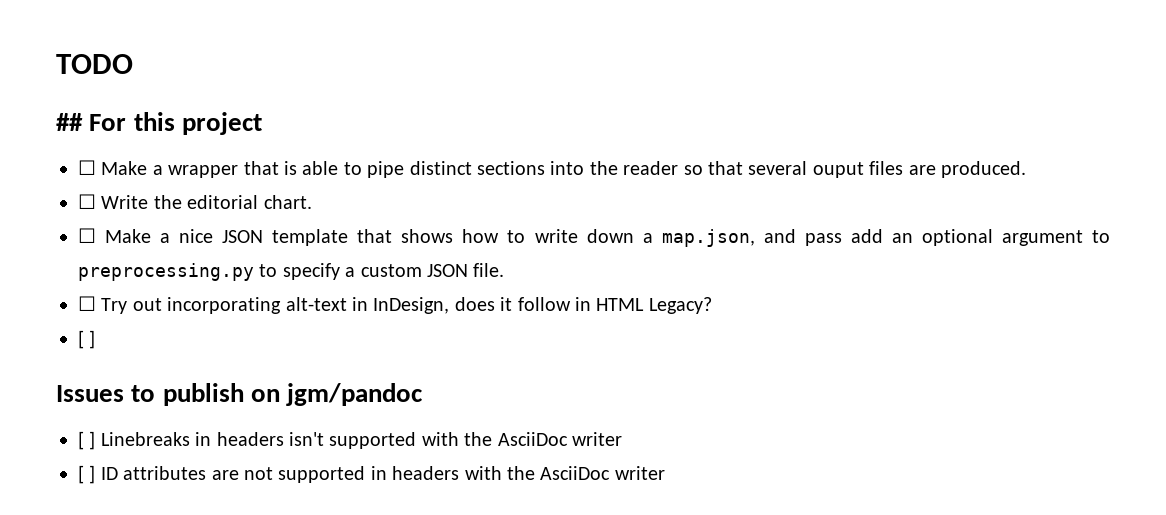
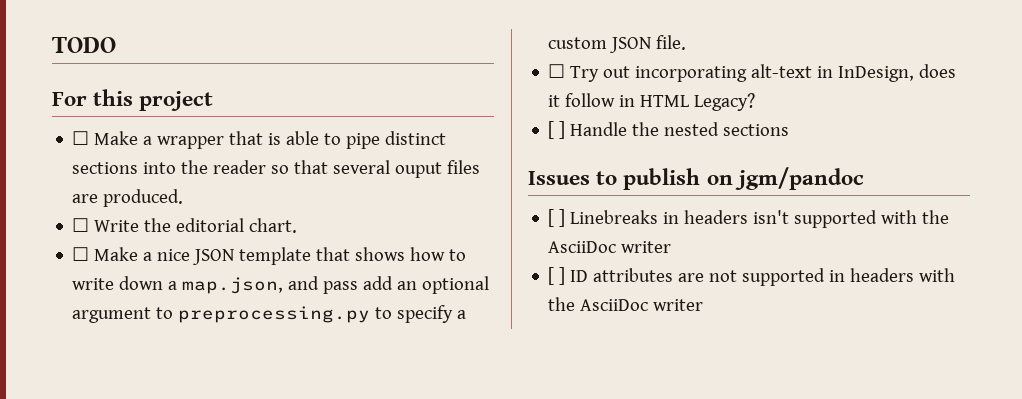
[56,113,83,131] ## -> (116, 45) none
(96, 339) none -> [570,122,790,136] Handle the nested sections

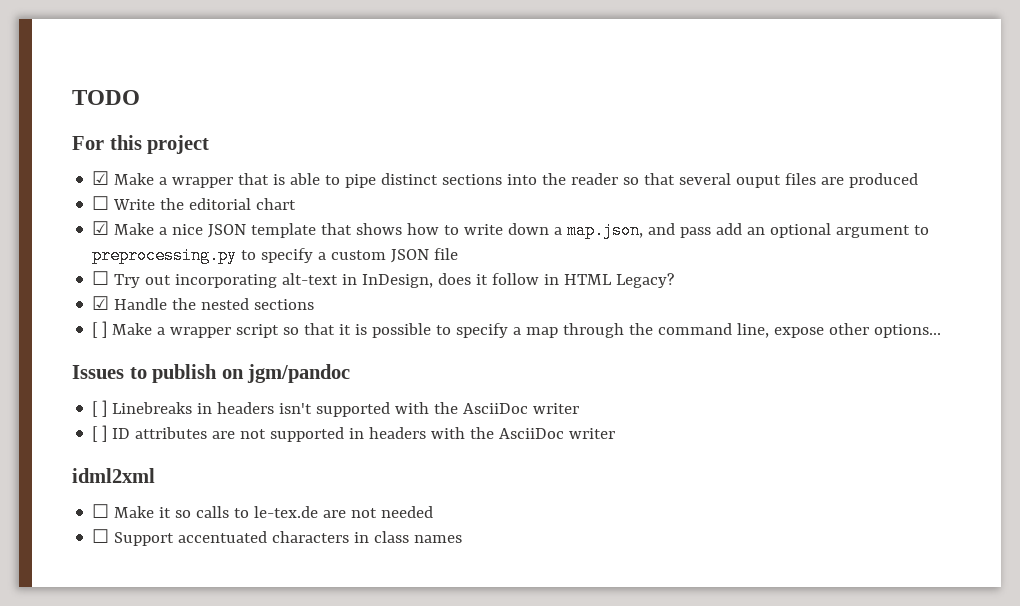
[72,131,90,145] ☐ -> [92,171,110,185] ☑
[103,189,184,207] produced. -> [849,173,919,188] produced
[249,218,298,233] [72,247,90,261] chart. // ☐ -> [256,198,297,210] [92,221,110,235] chart // ☑
[656,35,687,50] file. -> [434,248,459,260] file
[548,121,566,139] [ ] -> [92,296,110,310] ☑
(790, 130) none -> [92,321,942,338] // [ ] Make a wrapper script so that it is possible to specify a map through the command line, expose other options...
(704, 305) none -> [72,468,155,483] [92,504,434,518] [92,529,463,546] // idml2xml // ☐ Make it so calls to le-tex.de are not needed // ☐ Support accentuated characters in class names

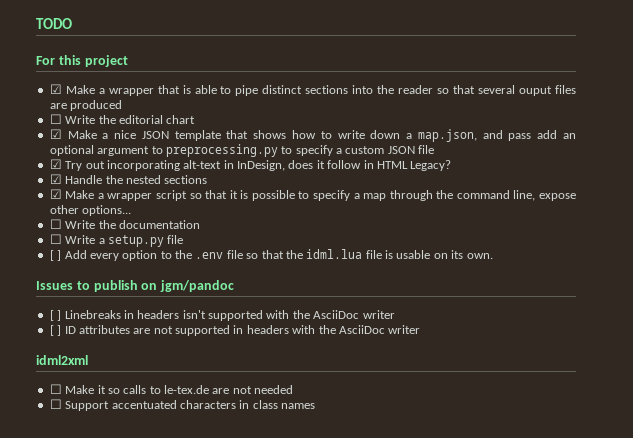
[92,271,110,285] ☐ -> [49,159,62,169] ☑
[92,321,108,338] [ ] -> [49,189,62,199] ☑
(942, 331) none -> [49,219,200,229] [49,234,184,247] [49,249,493,261] // ☐ Write the documentation // ☐ Write a setup.py file // [ ] Add every option to the .env file so that the idml.lua file is usable on its own.

